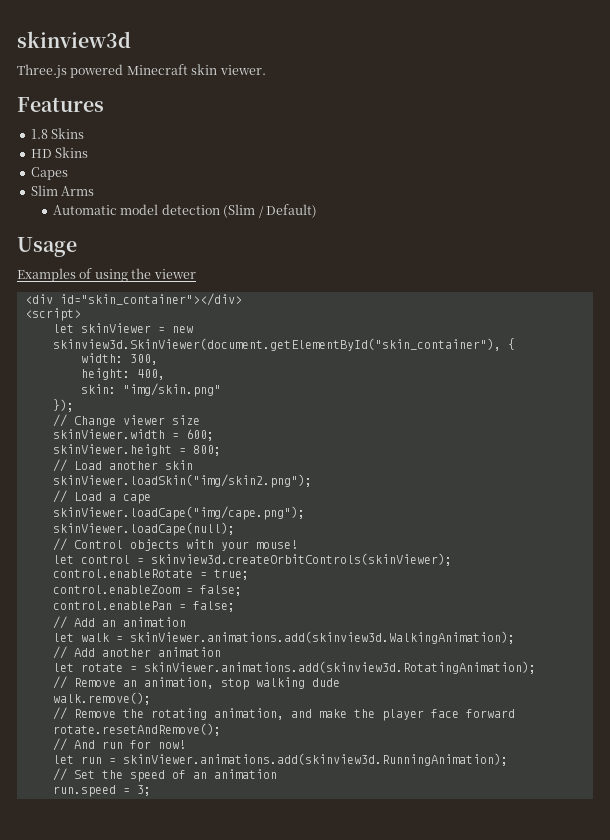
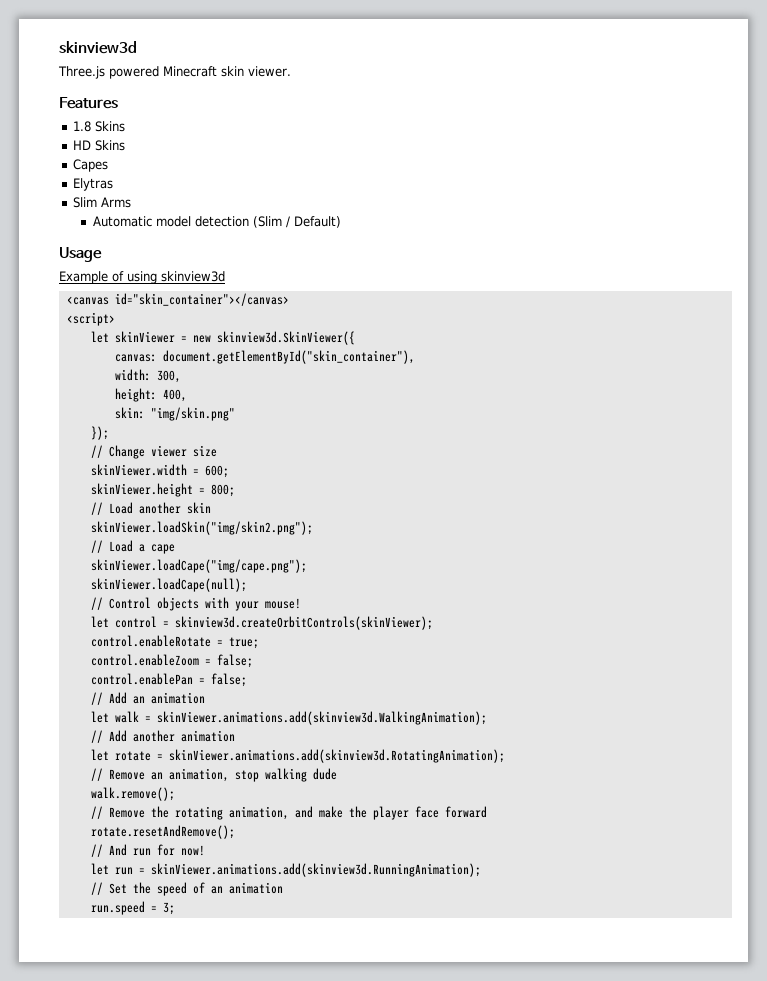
(68, 173) none -> [72,178,113,191] // Elytras
[17,268,76,282] Examples -> [59,271,108,284] Example
[131,268,196,279] [24,293,242,306] the viewer // <div id="skin_container"></div> -> [161,271,225,282] [66,293,289,306] skinview3d // <canvas id="skin_container"></canvas>
[52,338,515,351] skinview3d.SkinViewer(document.getElementById("skin_container"), { -> [216,331,355,345] [114,350,415,364] skinview3d.SkinViewer({ // canvas: document.getElementById("skin_container"),

